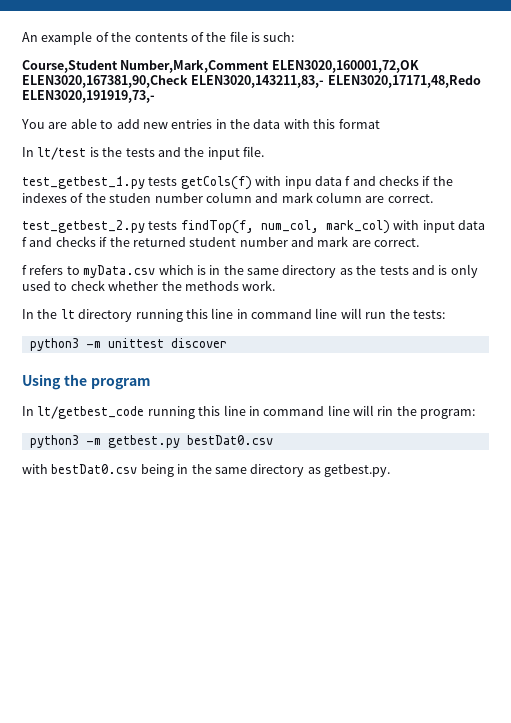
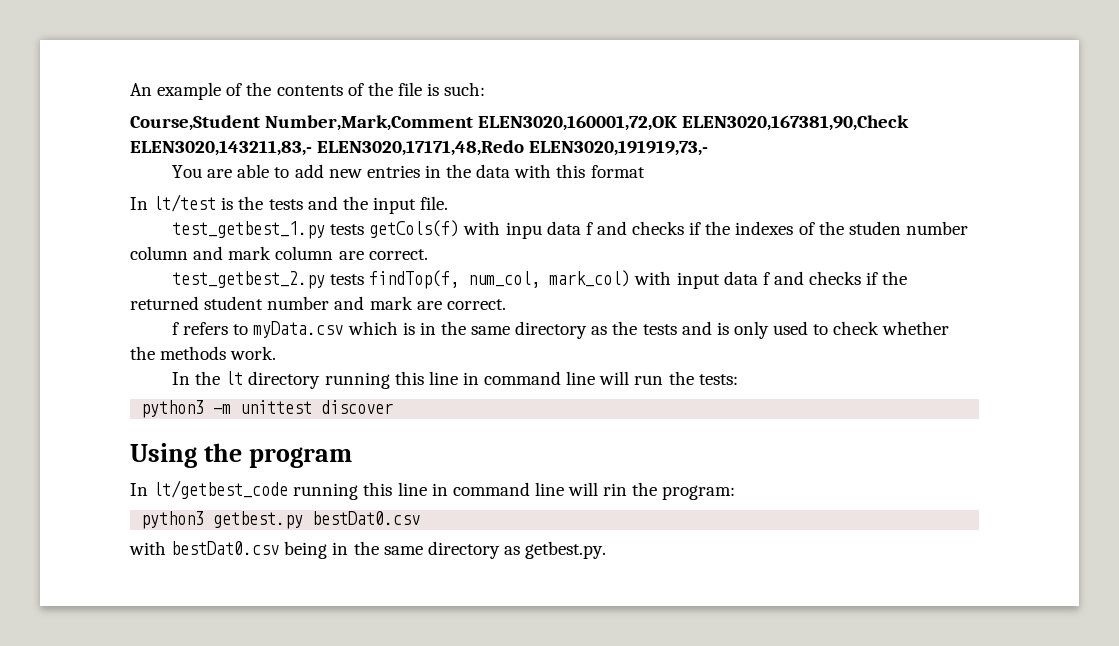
[85,438,101,445] -m -> (205, 520) none

